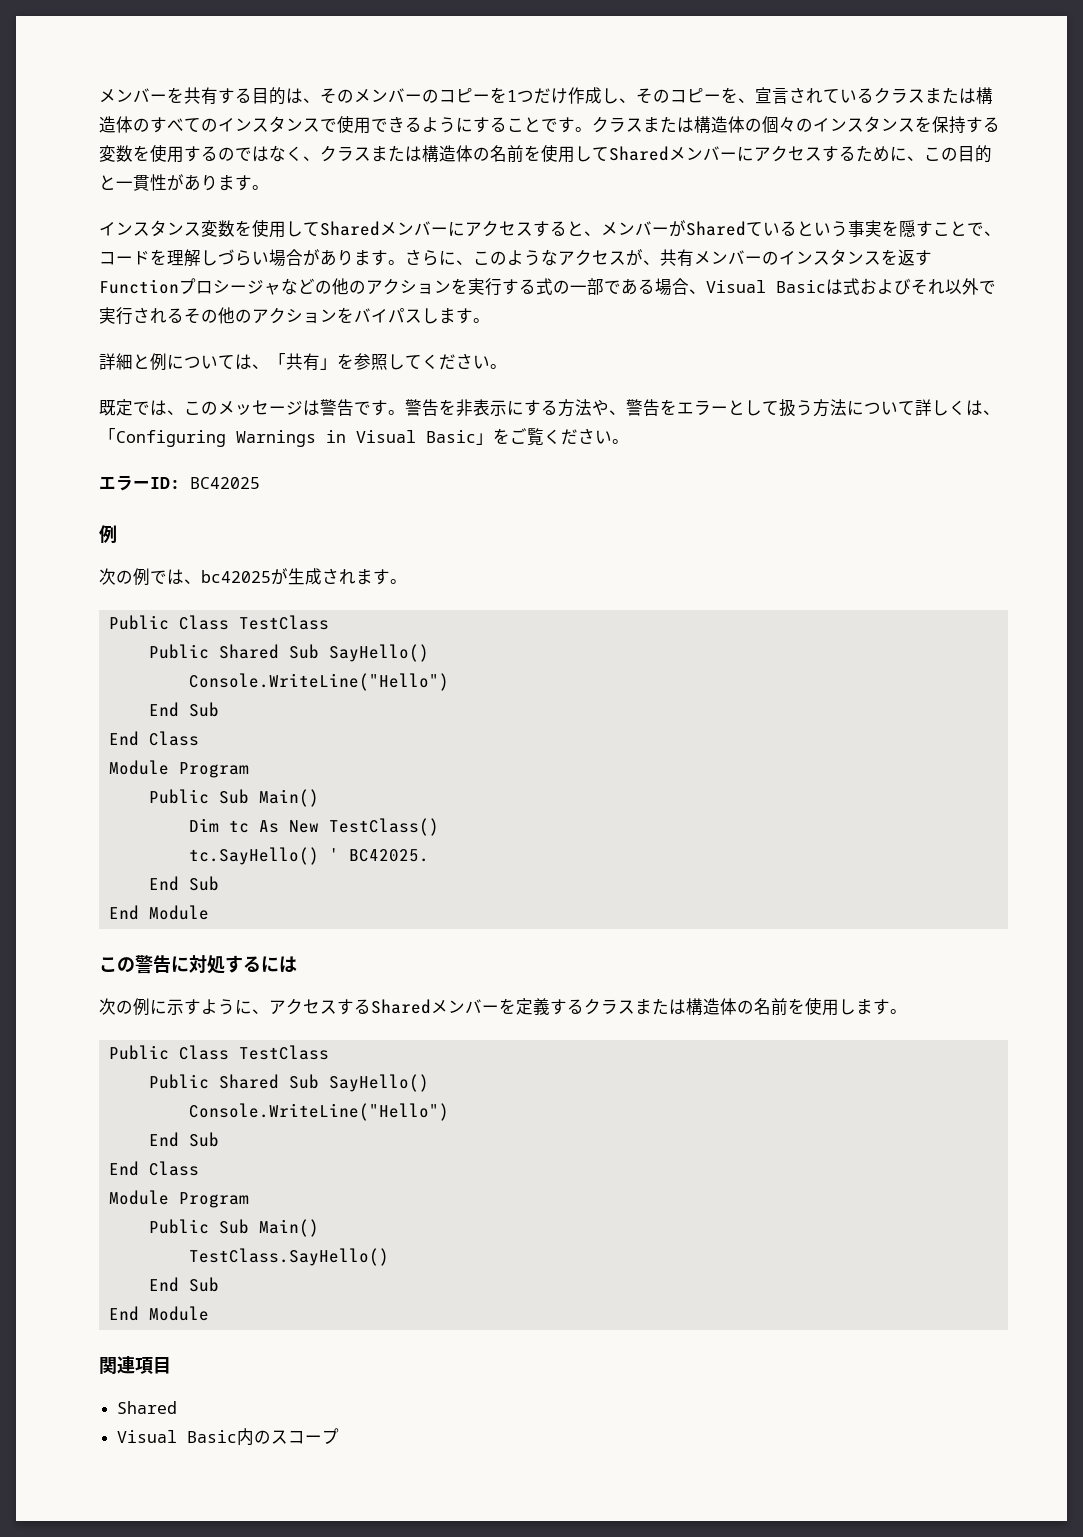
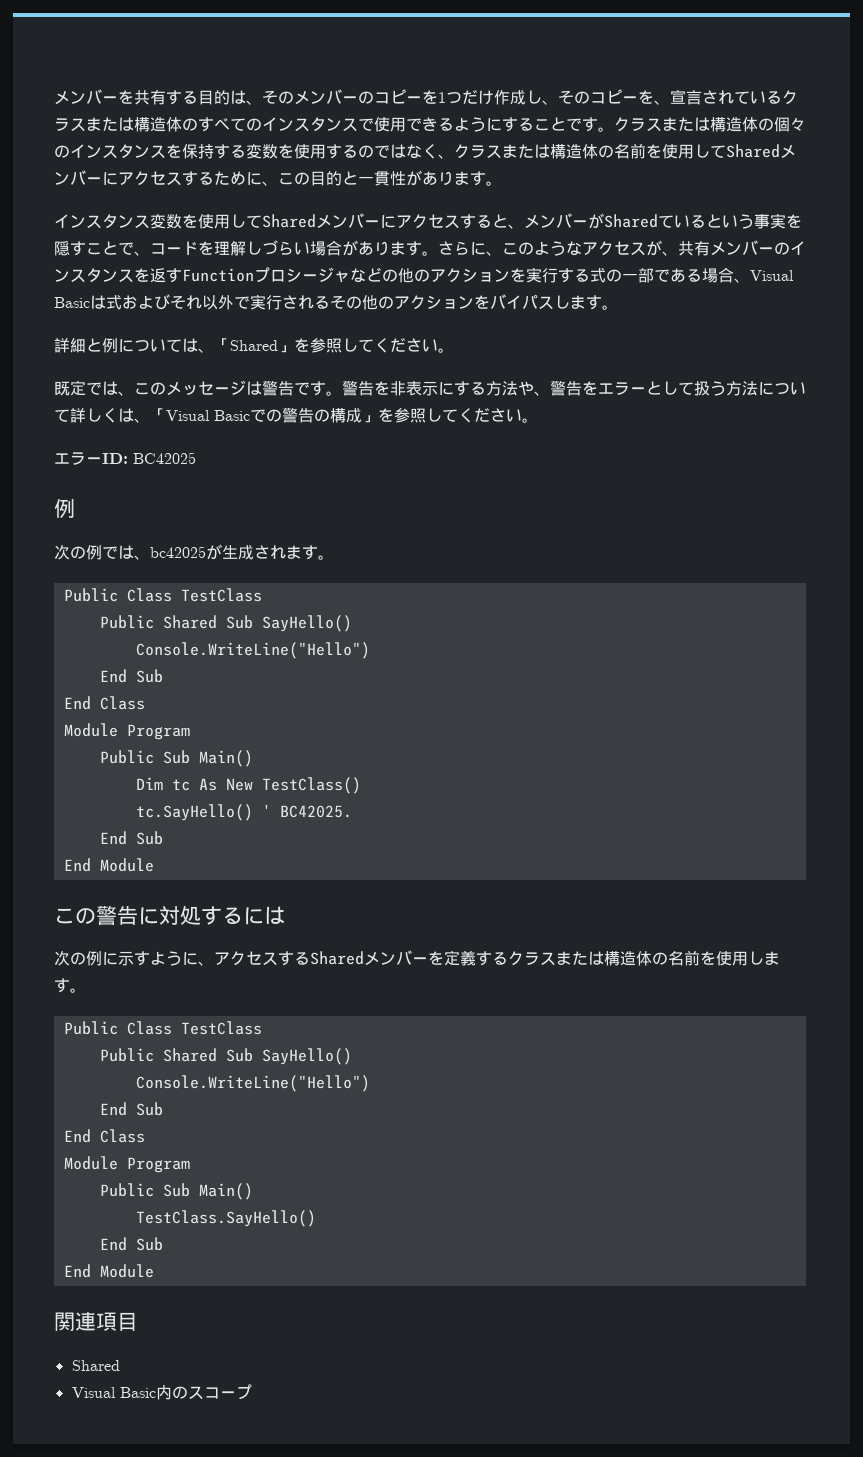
[286,353,320,371] 共有 -> [230,340,278,351] Shared
[116,428,544,447] Configuring Warnings in Visual Basic」をご覧 -> [166,408,458,423] Visual Basicでの警告の構成」を参照して

